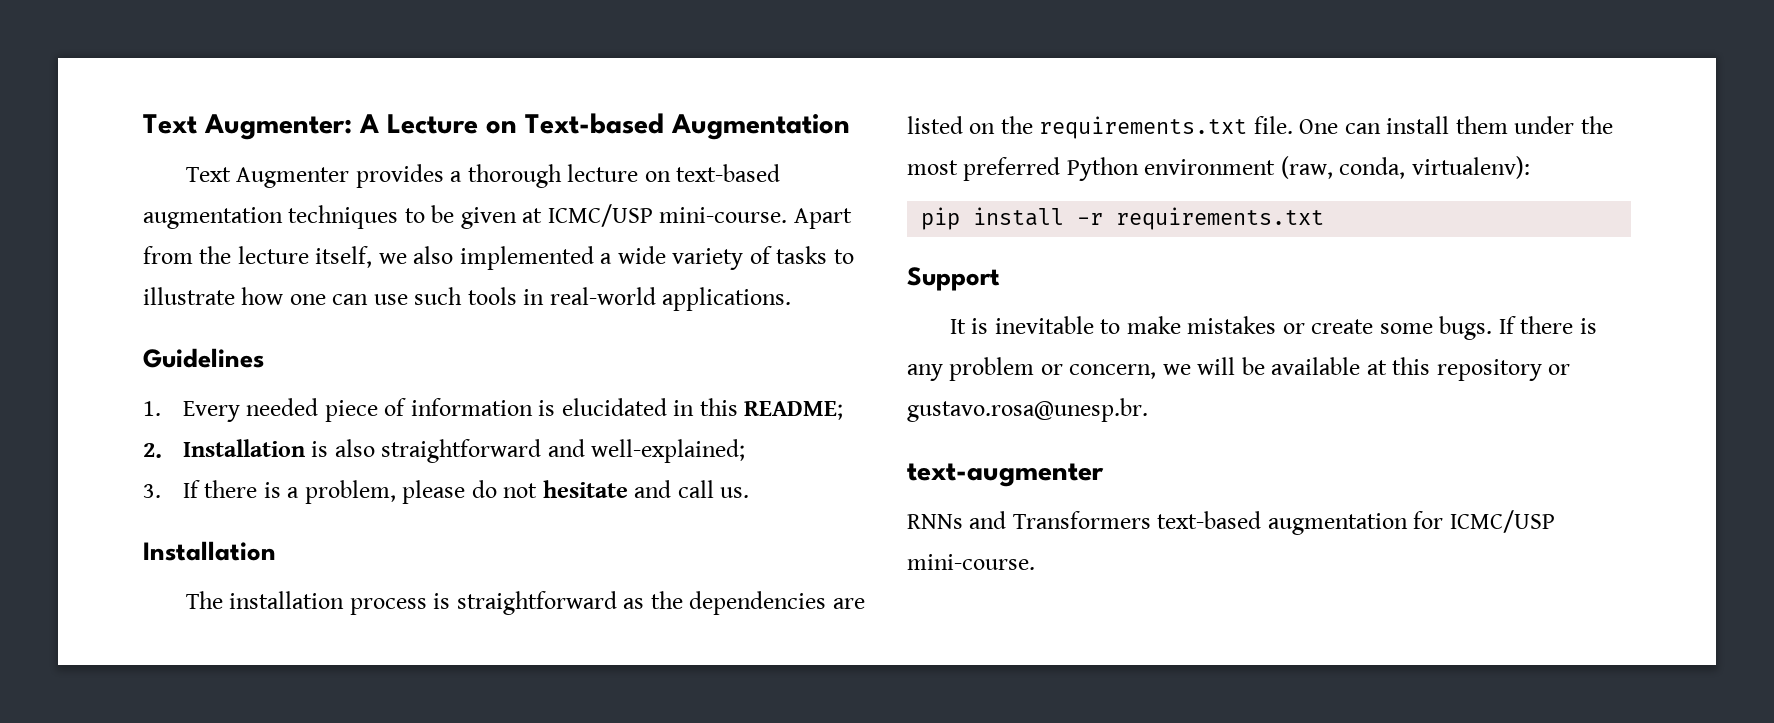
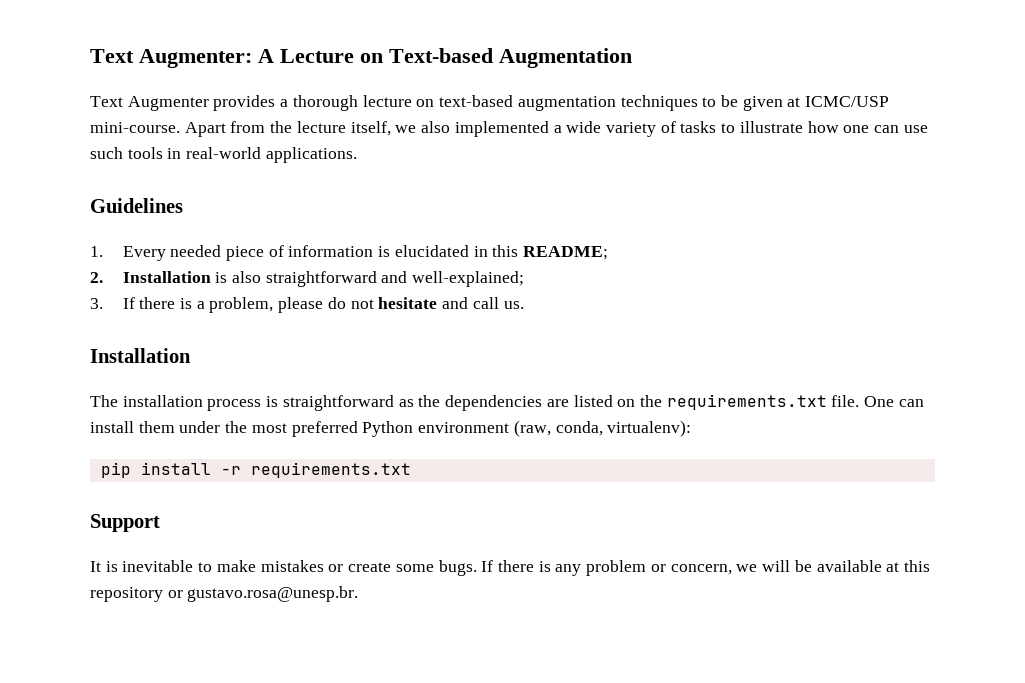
[907,463,1104,487] [907,510,1555,535] [907,554,1035,570] // text-augmenter // RNNs and Transformers text-based augmentation for ICMC/USP mini-course. -> (359, 594) none

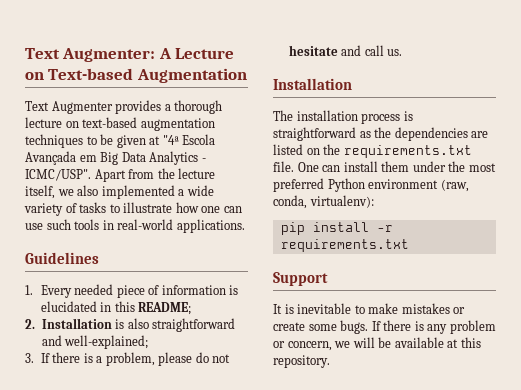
[805,96,890,107] [90,122,180,133] ICMC/USP mini-course. -> [162,134,216,145] [25,151,206,165] [25,169,91,181] "4ª Escola Avançada em Big Data Analytics - ICMC/USP".
[90,586,359,602] repository or gustavo.rosa@unesp.br. -> [273,355,330,368] repository.

